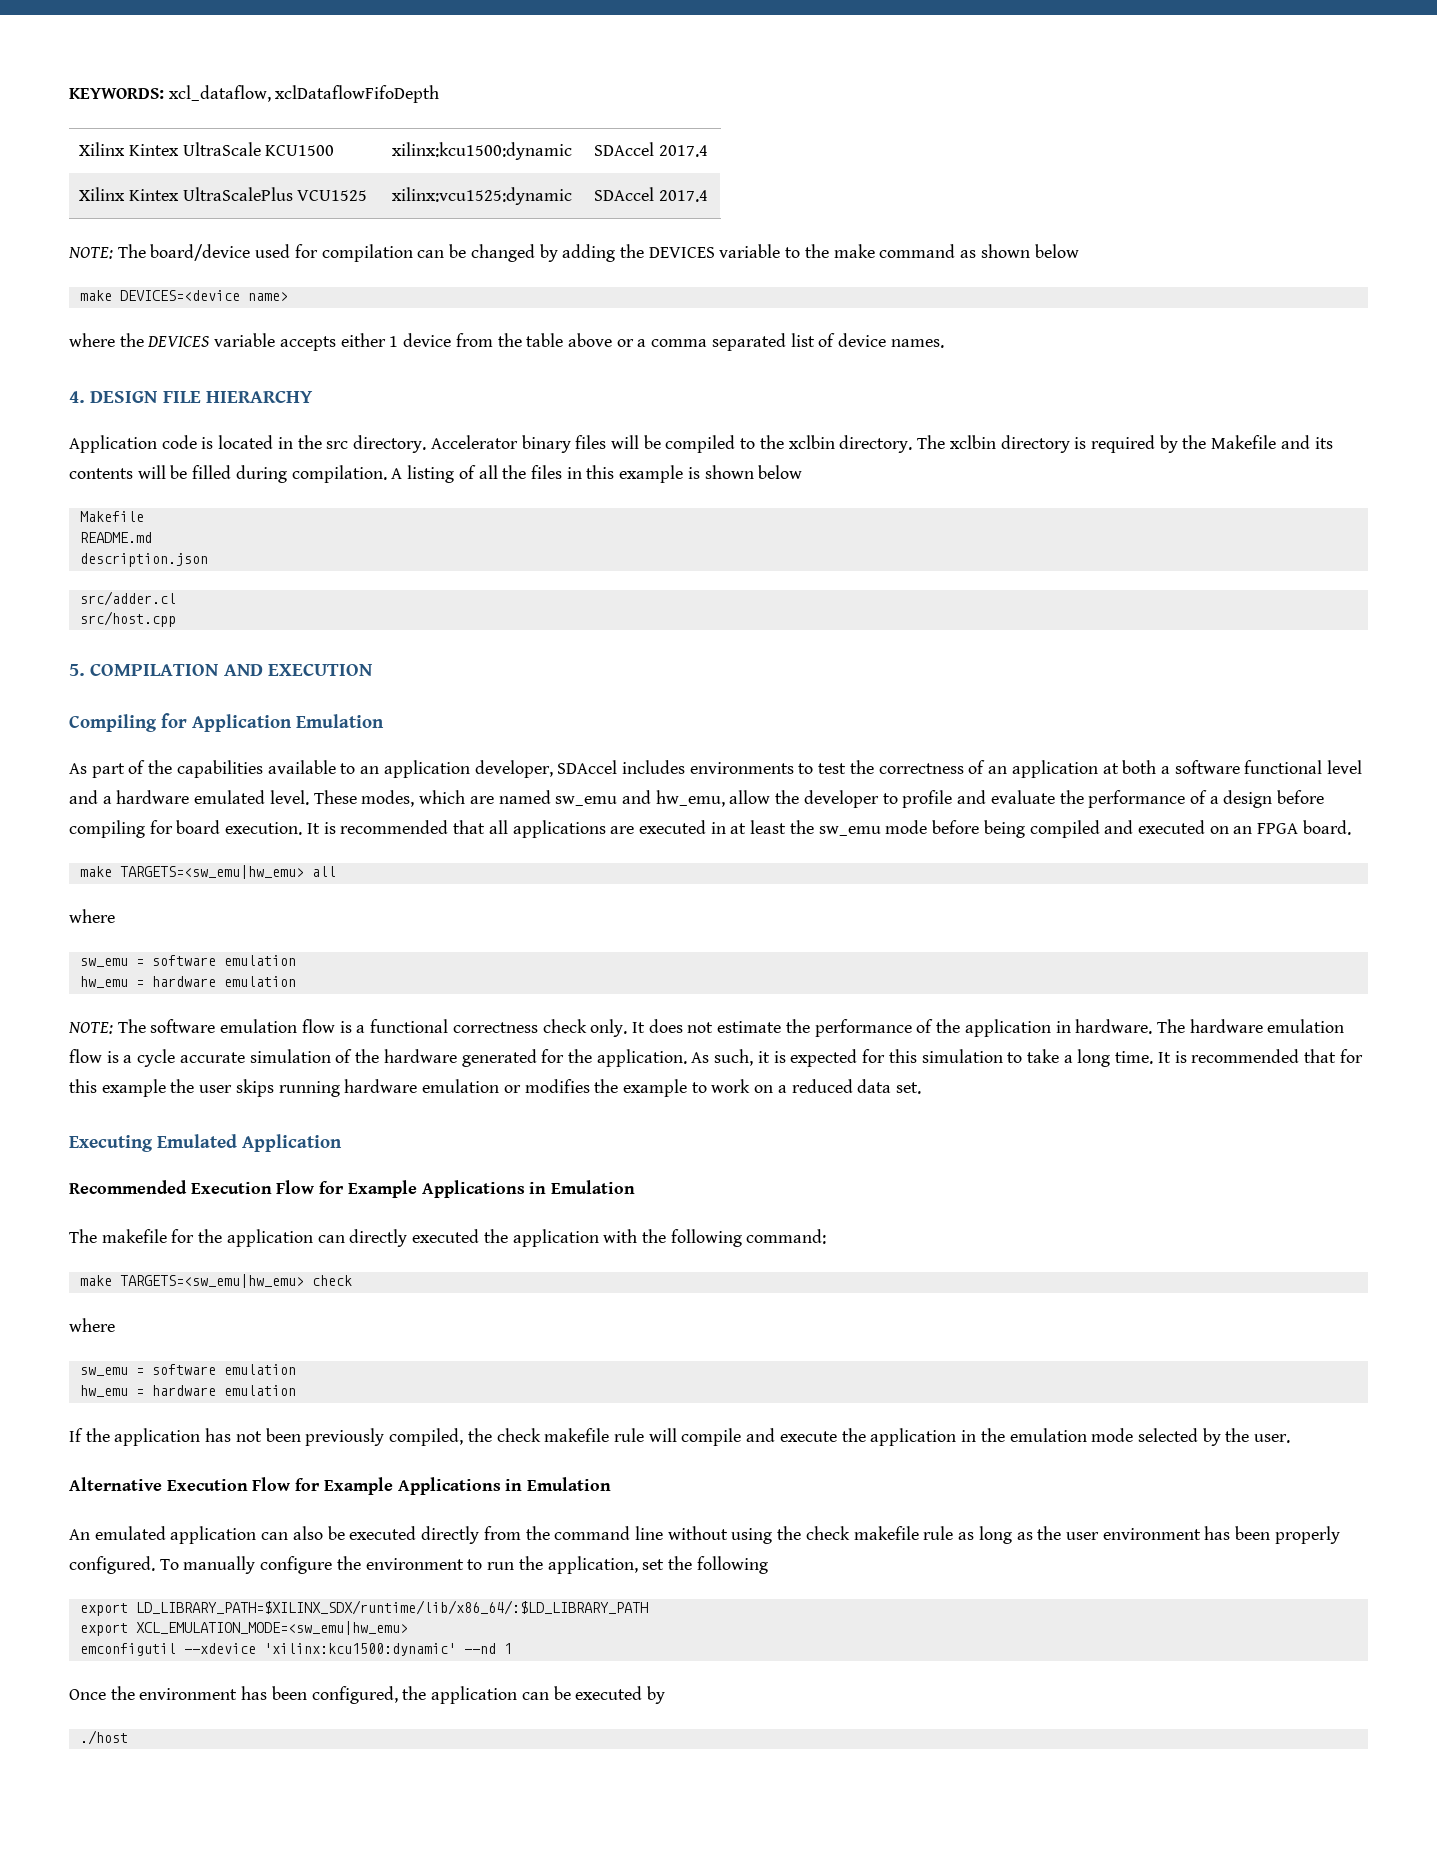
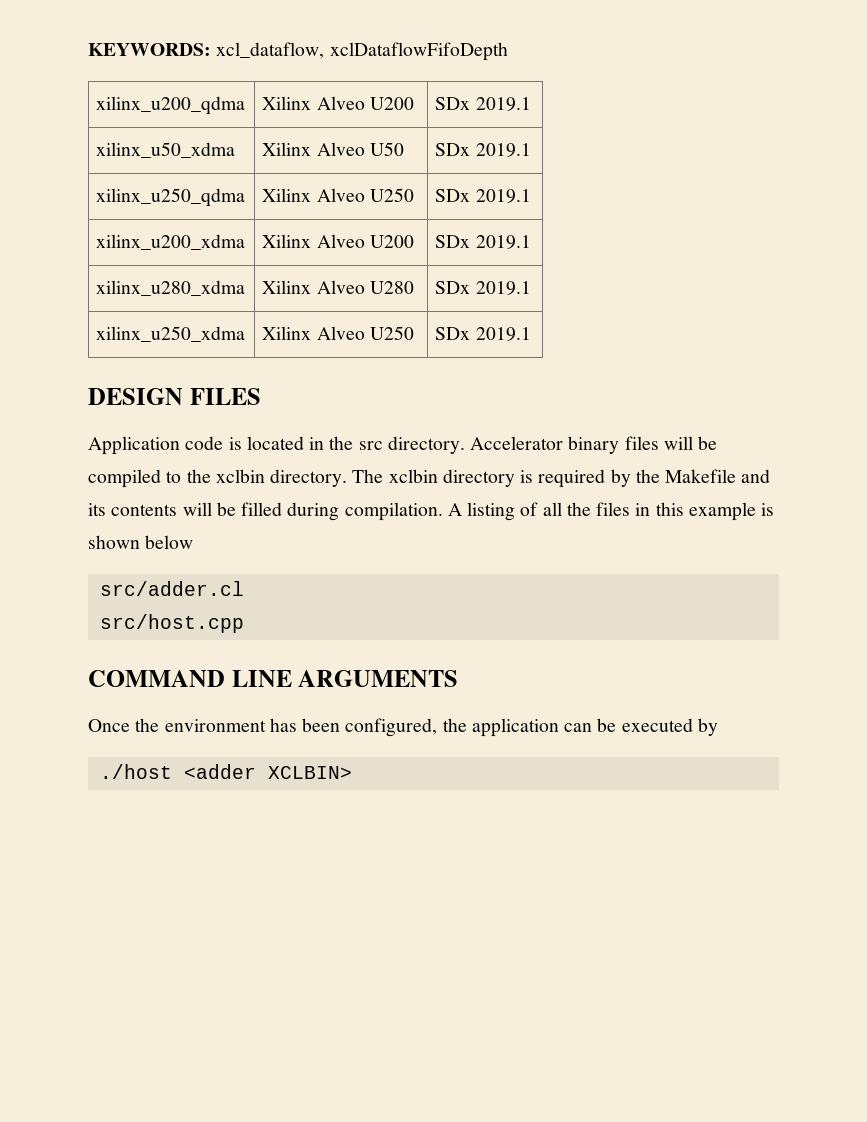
[79,142,335,156] [392,142,573,160] [594,142,708,157] [79,187,368,201] [392,187,573,205] [594,187,708,202] [68,244,1079,262] [79,290,288,301] [69,333,944,351] [69,390,313,403] Xilinx Kintex UltraScale KCU1500 | xilinx:kcu1500:dynamic | SDAccel 2017.4 // Xilinx Kintex UltraScalePlus VCU1525 | xilinx:vcu1525:dynamic | SDAccel 2017.4 // NOTE: The board/device used for compilation can be changed by adding the DEVICES variable to the make command as shown below // make DEVICES=<device name> // where the DEVICES variable accepts either 1 device from the table above or a comma separated list of device names. // 4. DESIGN FILE HIERARCHY -> [96,96,246,115] [262,96,414,110] [435,97,531,111] [96,142,236,158] [262,142,404,156] [435,143,531,157] [96,188,246,207] [262,188,414,202] [435,189,531,203] [96,234,246,250] [262,234,414,248] [435,235,531,249] [96,280,246,296] [262,280,414,294] [435,281,531,295] [96,326,246,342] [262,326,414,340] [435,327,531,341] [88,388,261,405] xilinx_u200_qdma | Xilinx Alveo U200 | SDx 2019.1 // xilinx_u50_xdma | Xilinx Alveo U50 | SDx 2019.1 // xilinx_u250_qdma | Xilinx Alveo U250 | SDx 2019.1 // xilinx_u200_xdma | Xilinx Alveo U200 | SDx 2019.1 // xilinx_u280_xdma | Xilinx Alveo U280 | SDx 2019.1 // xilinx_u250_xdma | Xilinx Alveo U250 | SDx 2019.1 // DESIGN FILES
[79,511,144,522] [79,532,152,543] [79,553,208,567] // Makefile // README.md // description.json -> (194, 542) none
[69,663,372,676] [69,713,384,732] [69,760,1363,778] [69,790,1325,808] [69,820,1351,838] [79,865,336,879] [69,909,115,923] [79,955,296,967] [79,976,296,988] [68,1019,1345,1037] [69,1049,1363,1067] [69,1079,922,1097] [69,1134,342,1152] [69,1180,636,1198] [69,1229,827,1247] [79,1274,352,1288] [69,1318,115,1332] [79,1364,296,1376] [79,1385,296,1397] [69,1428,1291,1446] [69,1477,612,1495] [69,1526,1340,1544] [69,1556,768,1574] [79,1600,648,1616] [79,1621,408,1636] [79,1643,512,1656] 5. COMPILATION AND EXECUTION // Compiling for Application Emulation // As part of the capabilities available to an application developer, SDAccel includes environments to test the correctness of an application at both a software functional level and a hardware emulated level. These modes, which are named sw_emu and hw_emu, allow the developer to profile and evaluate the performance of a design before compiling for board execution. It is recommended that all applications are executed in at least the sw_emu mode before being compiled and executed on an FPGA board. // make TARGETS=<sw_emu|hw_emu> all // where // sw_emu = software emulation // hw_emu = hardware emulation // NOTE: The software emulation flow is a functional correctness check only. It does not estimate the performance of the application in hardware. The hardware emulation flow is a cycle accurate simulation of the hardware generated for the application. As such, it is expected for this simulation to take a long time. It is recommended that for this example the user skips running hardware emulation or modifies the example to work on a reduced data set. // Executing Emulated Application // Recommended Execution Flow for Example Applications in Emulation // The makefile for the application can directly executed the application with the following command: // make TARGETS=<sw_emu|hw_emu> check // where // sw_emu = software emulation // hw_emu = hardware emulation // If the application has not been previously compiled, the check makefile rule will compile and execute the application in the emulation mode selected by the user. // Alternative Execution Flow for Example Applications in Emulation // An emulated application can also be executed directly from the command line without using the check makefile rule as long as the user environment has been properly configured. To manually configure the environment to run the application, set the following // export LD_LIBRARY_PATH=$XILINX_SDX/runtime/lib/x86_64/:$LD_LIBRARY_PATH // export XCL_EMULATION_MODE=<sw_emu|hw_emu> // emconfigutil --xdevice 'xilinx:kcu1500:dynamic' --nd 1 -> [88,670,459,687] COMMAND LINE ARGUMENTS
(128, 1737) none -> [183,764,352,779] <adder XCLBIN>

